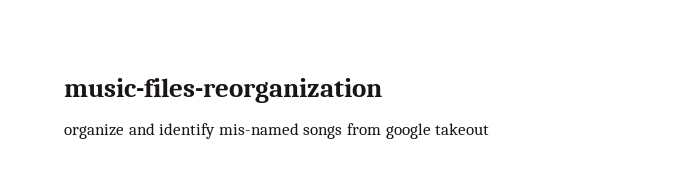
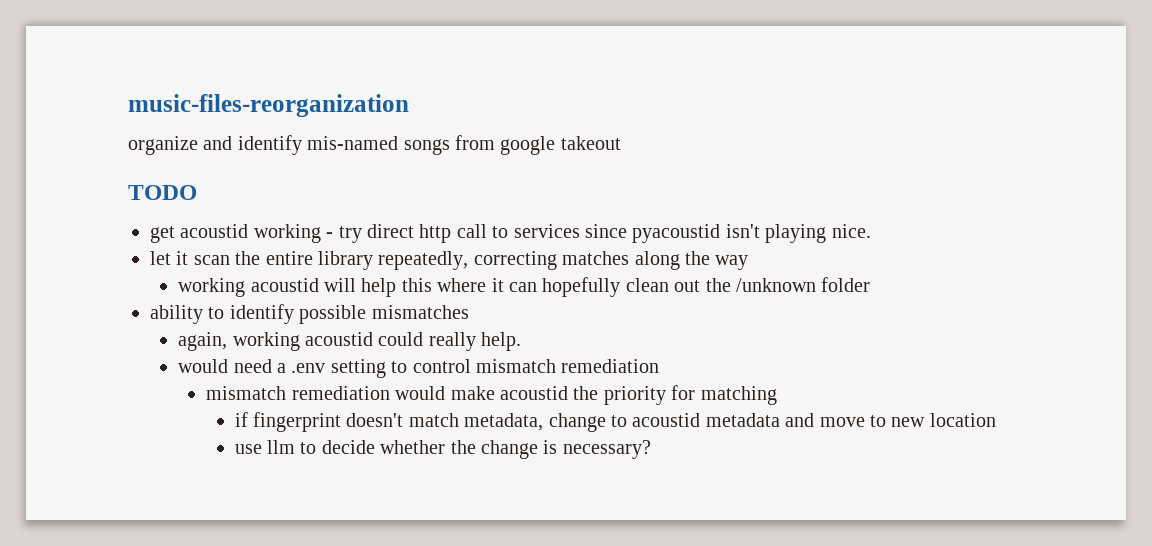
(490, 129) none -> [128,185,197,200] [150,224,871,243] [150,251,749,270] [178,277,871,297] [150,304,469,324] [178,332,522,351] [178,359,660,378] [206,385,777,405] [234,412,996,432] [234,440,651,459] // TODO // get acoustid working - try direct http call to services since pyacoustid isn't playing nice. // let it scan the entire library repeatedly, correcting matches along the way // working acoustid will help this where it can hopefully clean out the /unknown folder // ability to identify possible mismatches // again, working acoustid could really help. // would need a .env setting to control mismatch remediation // mismatch remediation would make acoustid the priority for matching // if fingerprint doesn't match metadata, change to acoustid metadata and move to new location // use llm to decide whether the change is necessary?

